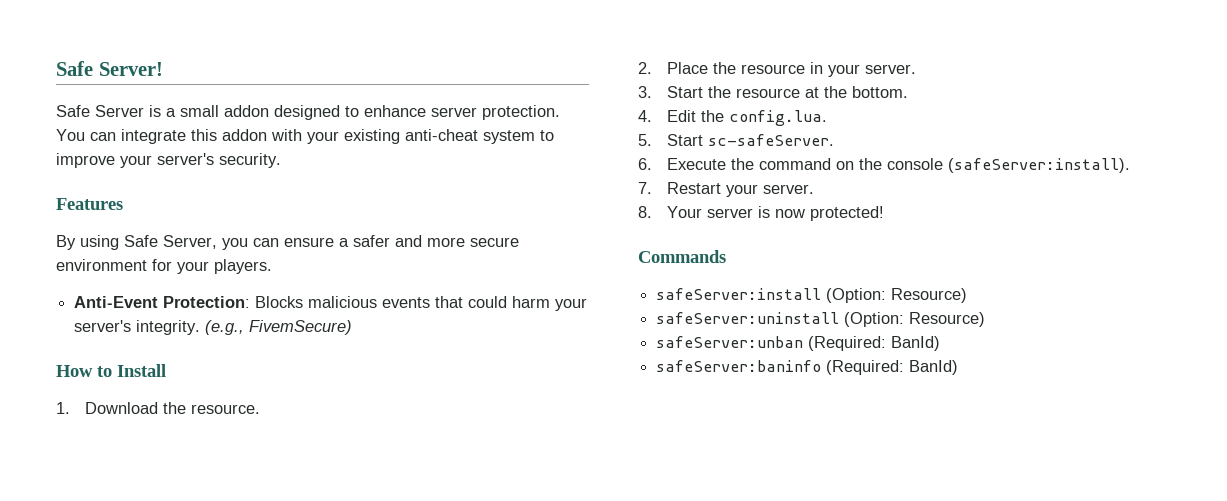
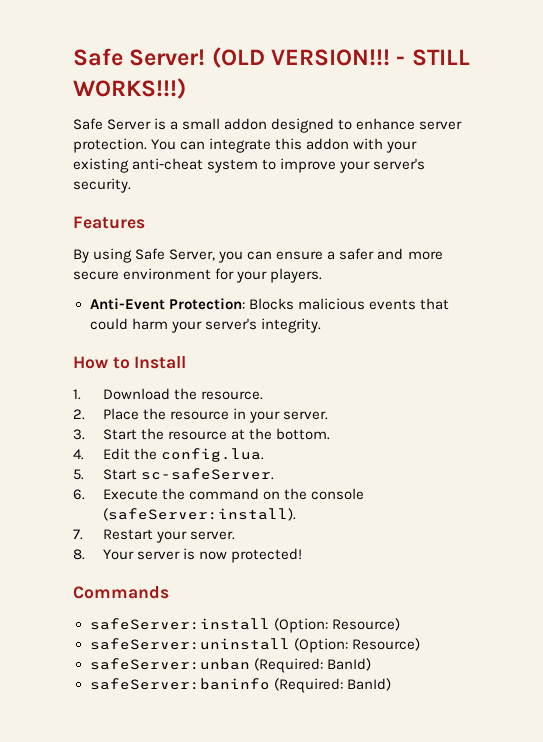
(163, 69) none -> [211,47,470,68] [73,78,186,99] (OLD VERSION!!! - STILL WORKS!!!)
[205,320,353,335] (e.g., FivemSecure) -> (321, 325) none

